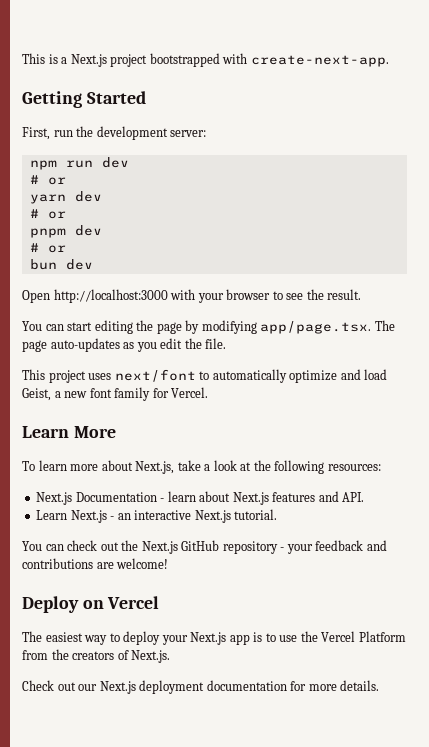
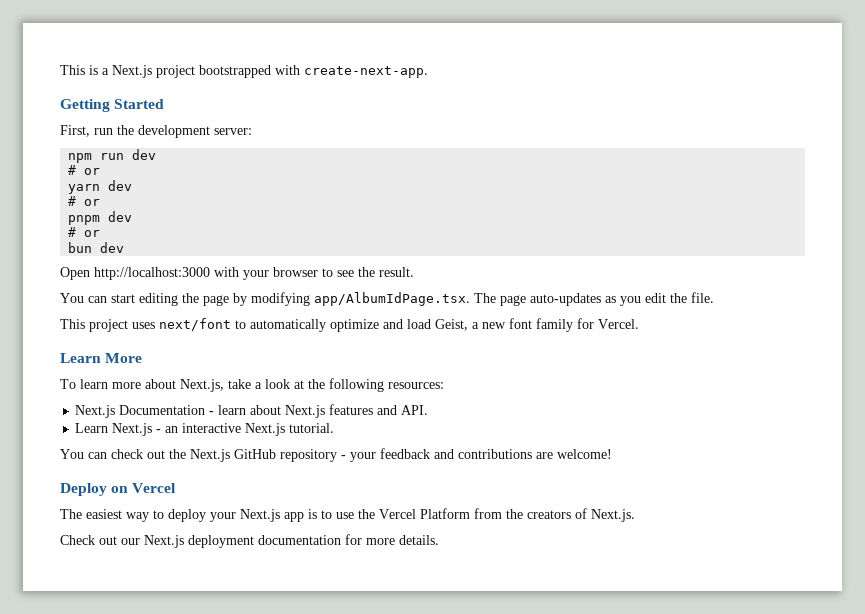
[260,321,372,334] app/page.tsx. -> [314,292,470,306] app/AlbumIdPage.tsx.

